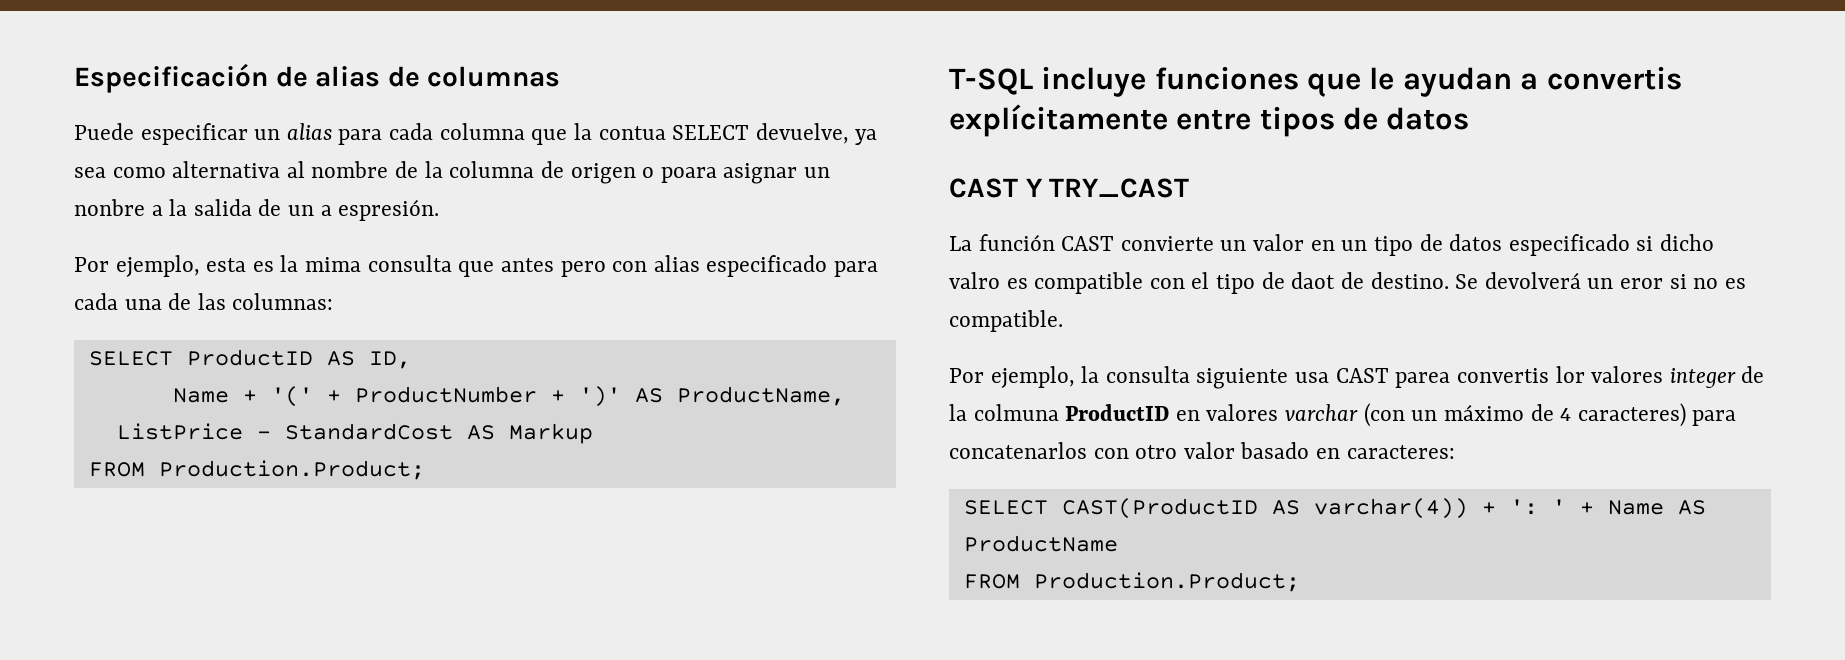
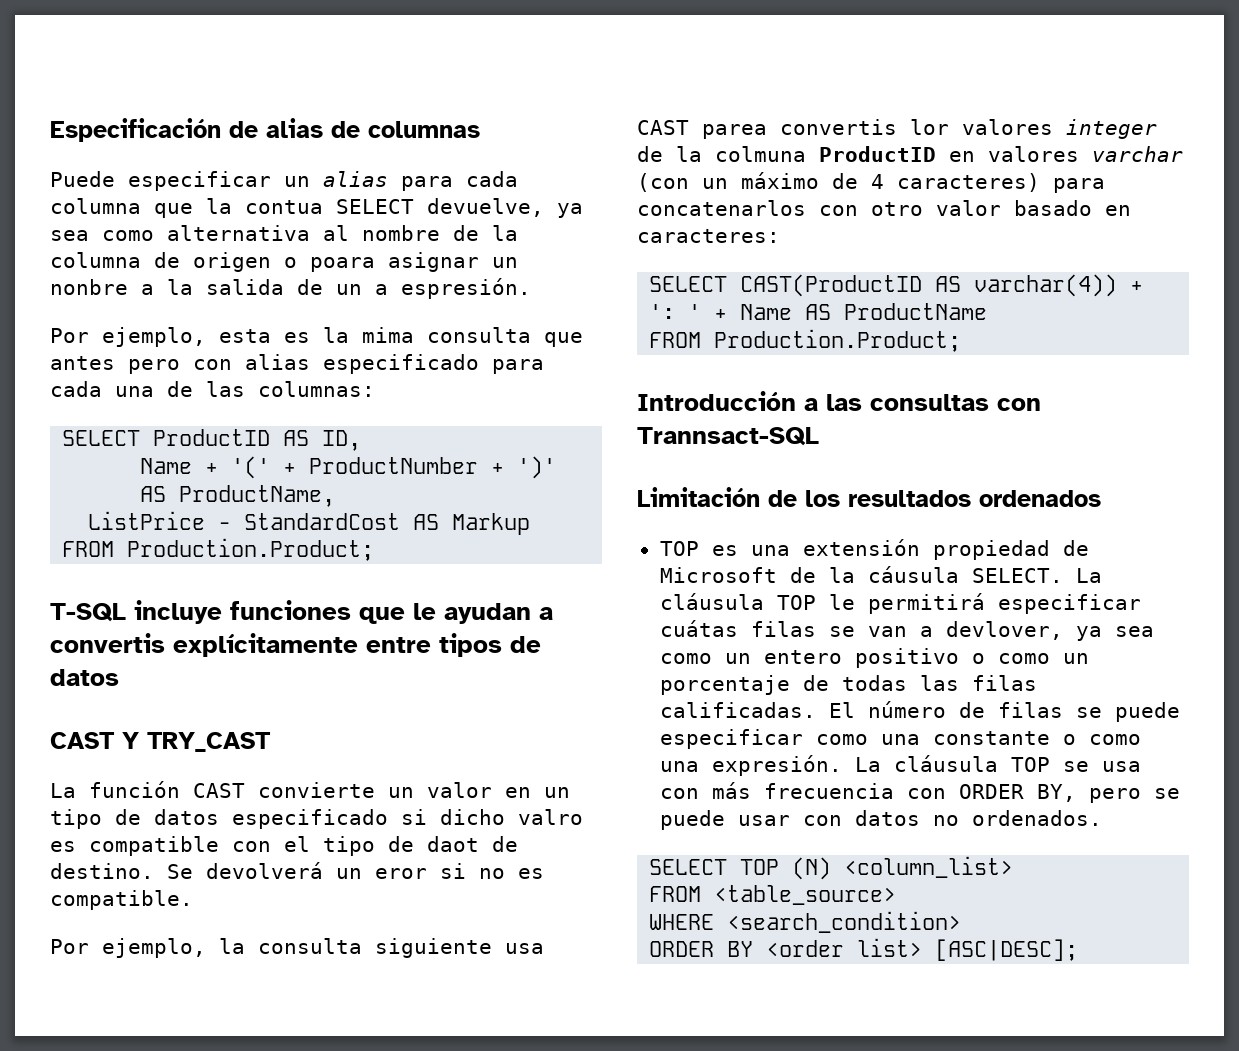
(1300, 582) none -> [637,391,1041,411] [637,427,819,446] [637,487,1101,507] [659,539,1089,560] [659,566,1102,583] [659,593,1141,614] [659,620,1154,641] [659,648,1089,668] [659,675,1037,695] [659,701,1180,722] [659,729,1141,749] [659,755,1141,776] [659,782,1180,803] [659,810,1102,830] [649,856,1014,880] [649,885,897,905] [649,911,962,933] [649,938,1079,961] // Introducción a las consultas con Trannsact-SQL // Limitación de los resultados ordenados // TOP es una extensión propiedad de Microsoft de la cáusula SELECT. La cláusula TOP le permitirá especificar cuátas filas se van a devlover, ya sea como un entero positivo o como un porcentaje de todas las filas calificadas. El número de filas se puede especificar como una constante o como una expresión. La cláusula TOP se usa con más frecuencia con ORDER BY, pero se puede usar con datos no ordenados. // SELECT TOP (N) <column_list> // FROM <table_source> // WHERE <search_condition> // ORDER BY <order list> [ASC|DESC];

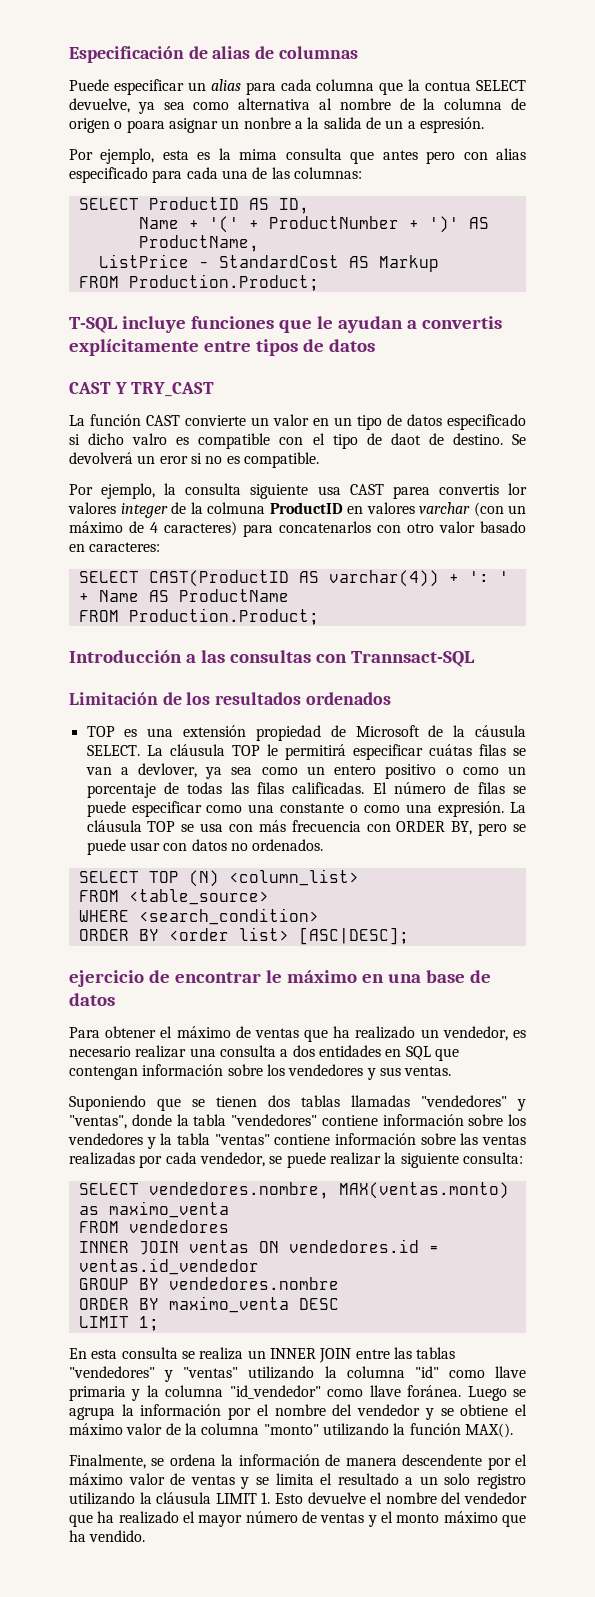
(1079, 950) none -> [69,970,491,987] [69,993,115,1006] [69,1026,526,1042] [69,1045,459,1061] [69,1064,452,1080] [69,1095,526,1111] [69,1114,526,1129] [68,1133,526,1149] [69,1152,523,1168] [78,1182,509,1199] [78,1201,229,1218] [78,1220,229,1233] [78,1239,439,1255] [78,1258,259,1275] [78,1277,339,1290] [78,1296,339,1313] [78,1316,159,1331] [69,1347,456,1363] [69,1366,526,1382] [69,1385,526,1401] [69,1404,528,1420] [69,1423,513,1438] [69,1454,527,1470] [69,1473,526,1489] [69,1492,527,1505] [69,1511,526,1527] [69,1530,146,1542] // ejercicio de encontrar le máximo en una base de datos // Para obtener el máximo de ventas que ha realizado un vendedor, es necesario realizar una consulta a dos entidades en SQL que contengan información sobre los vendedores y sus ventas. // Suponiendo que se tienen dos tablas llamadas "vendedores" y "ventas", donde la tabla "vendedores" contiene información sobre los vendedores y la tabla "ventas" contiene información sobre las ventas realizadas por cada vendedor, se puede realizar la siguiente consulta: // SELECT vendedores.nombre, MAX(ventas.monto) as maximo_venta // FROM vendedores // INNER JOIN ventas ON vendedores.id = ventas.id_vendedor // GROUP BY vendedores.nombre // ORDER BY maximo_venta DESC // LIMIT 1; // En esta consulta se realiza un INNER JOIN entre las tablas "vendedores" y "ventas" utilizando la columna "id" como llave primaria y la columna "id_vendedor" como llave foránea. Luego se agrupa la información por el nombre del vendedor y se obtiene el máximo valor de la columna "monto" utilizando la función MAX(). // Finalmente, se ordena la información de manera descendente por el máximo valor de ventas y se limita el resultado a un solo registro utilizando la cláusula LIMIT 1. Esto devuelve el nombre del vendedor que ha realizado el mayor número de ventas y el monto máximo que ha vendido.

